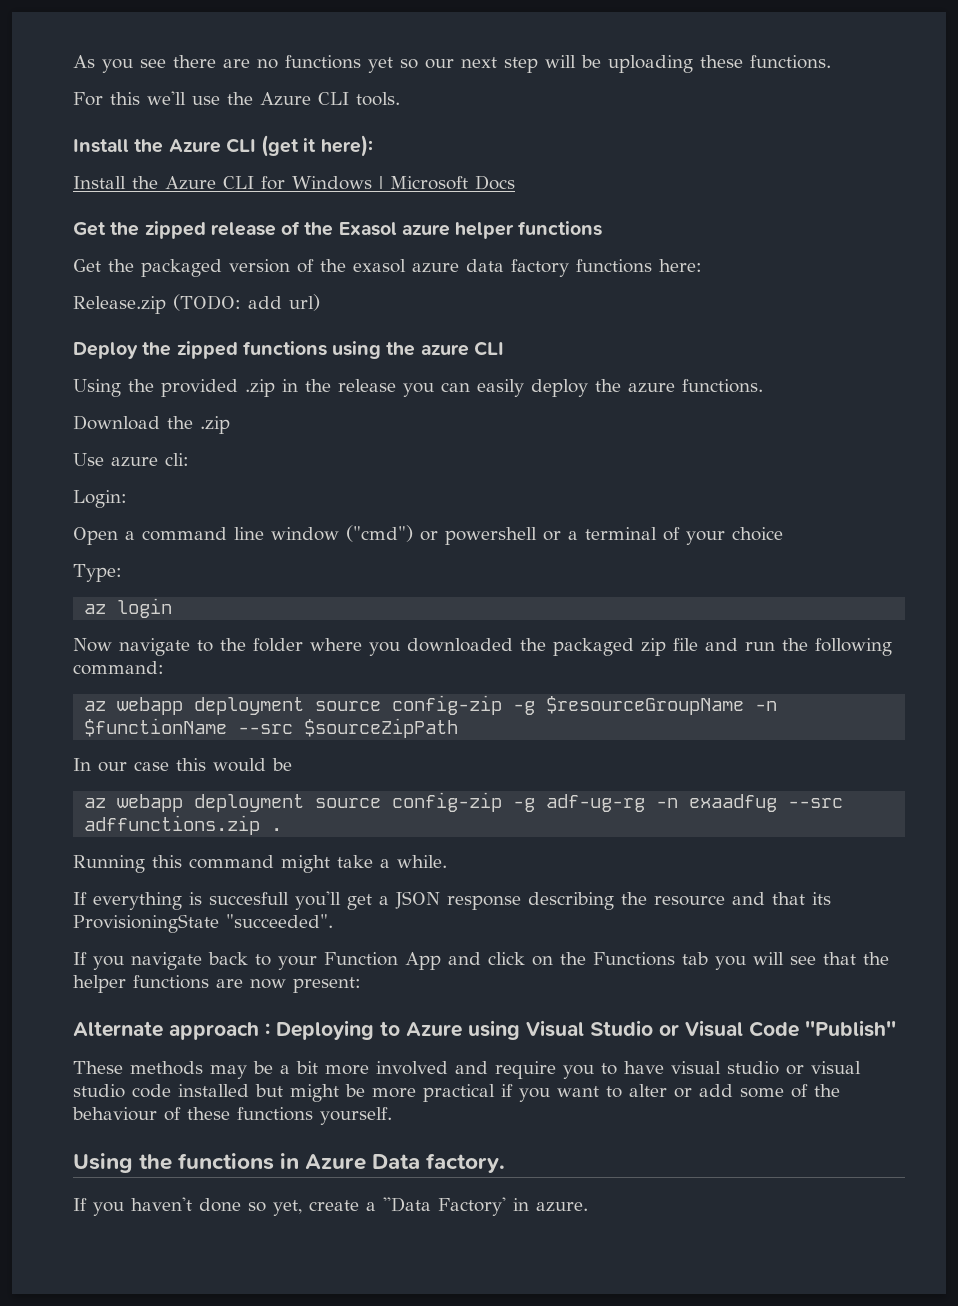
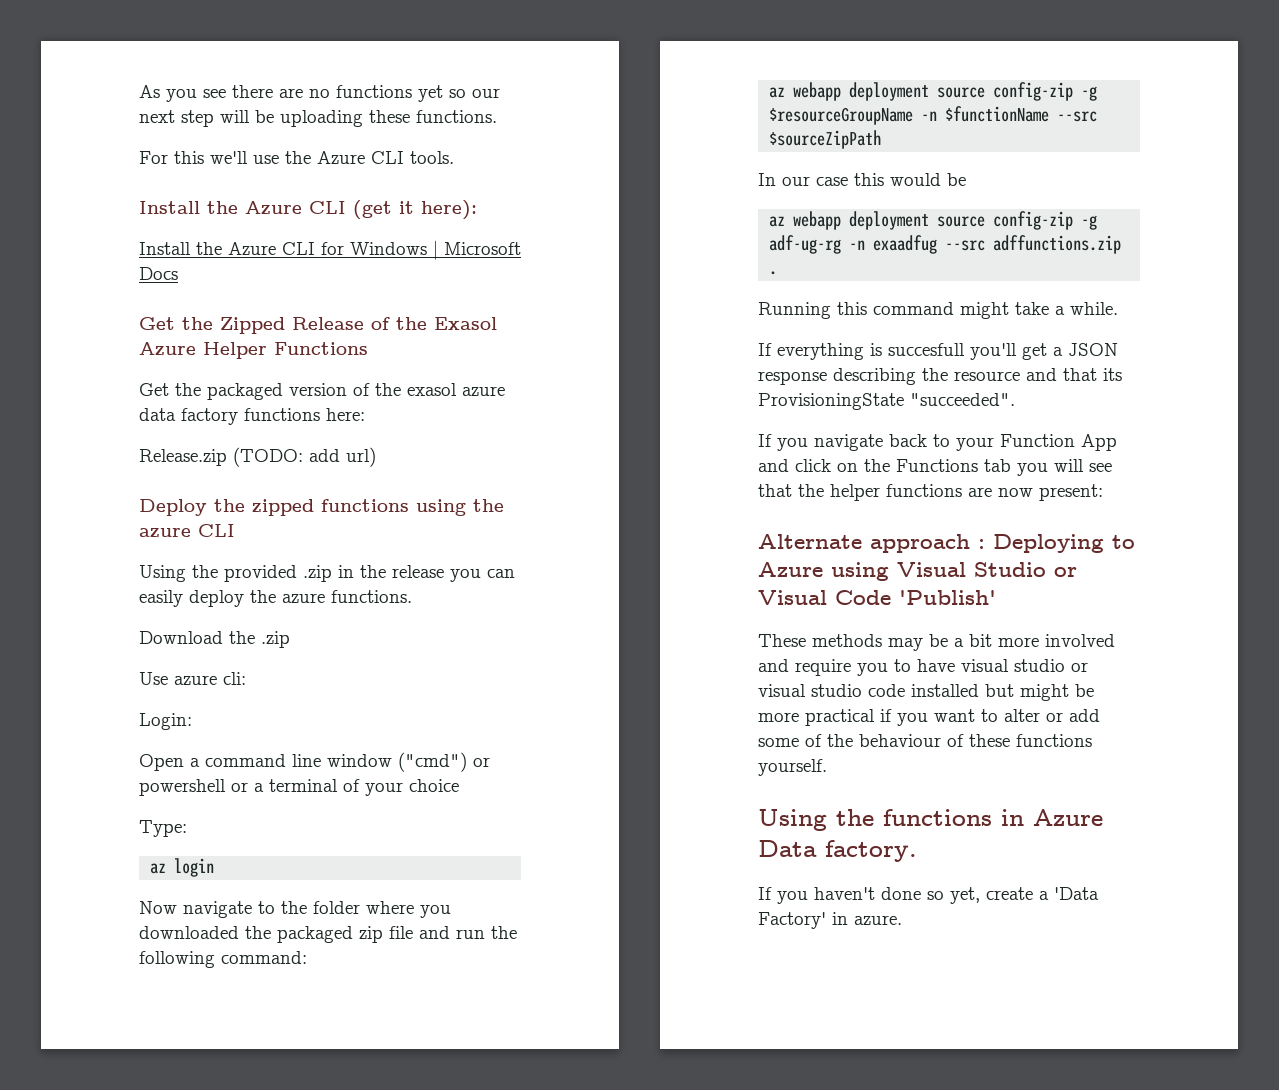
[144,221,276,239] zipped release -> [220,317,364,334] Zipped Release
[401,221,603,239] azure helper functions -> [139,342,368,359] Azure Helper Functions
[805,1020,896,1037] ''Publish'' -> [899,590,996,605] 'Publish'
[383,1197,431,1212] ''Data -> [1054,887,1099,900] 'Data

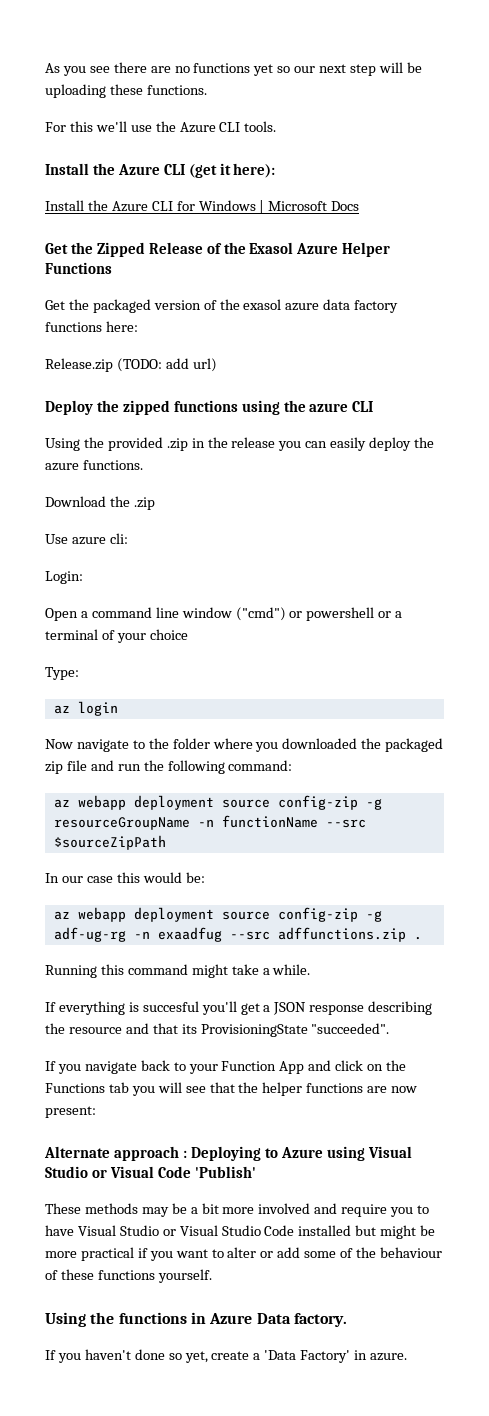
[769,106,1050,125] $resourceGroupName -n $functionName -> [53,815,318,830] resourceGroupName -n functionName
[947,173,966,186] be -> [185,872,205,883] be:
[888,343,965,356] succesfull -> [142,1001,199,1012] succesful
[961,659,1088,672] [758,684,905,697] visual studio or visual studio code -> [77,1225,295,1236] Visual Studio or Visual Studio Code

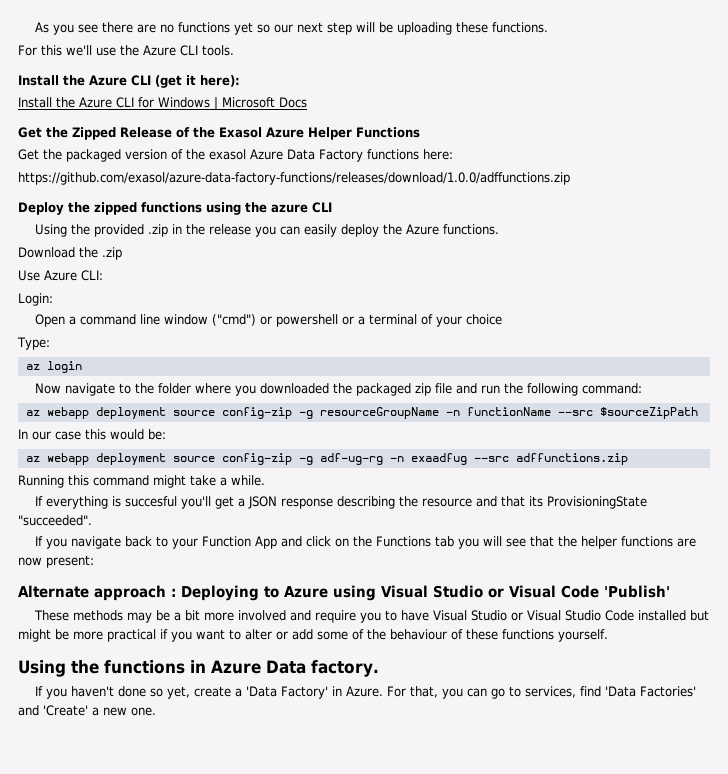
[285,299,399,313] azure data factory -> [250,149,363,162] Azure Data Factory
[45,358,217,372] Release.zip (TODO: add url) -> [18,172,570,185] https://github.com/exasol/azure-data-factory-functions/releases/download/1.0.0/adffunctions.zip
[45,463,79,471] azure -> [405,224,439,235] Azure
[71,533,128,545] azure cli: -> [44,270,103,281] Azure CLI:
[413,936,422,940] . -> (628, 459) none
[370,1353,408,1361] azure. -> [345,686,696,699] [18,705,156,716] Azure. For that, you can go to services, find 'Data Factories' and 'Create' a new one.

